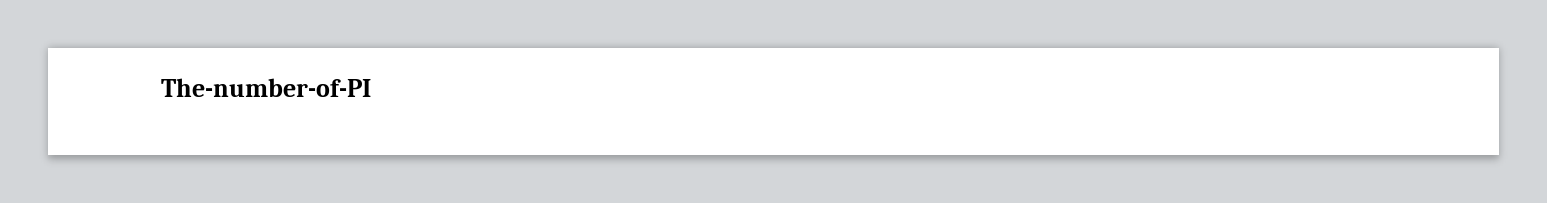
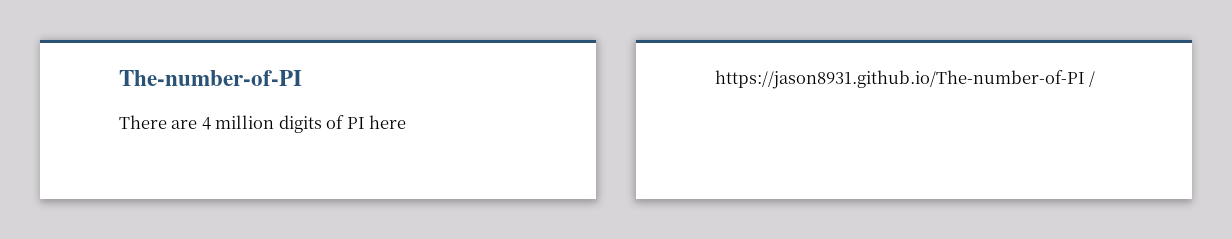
(371, 87) none -> [119,115,407,133] [715,70,1096,89] // There are 4 million digits of PI here https://jason8931.github.io/The-number-of-PI /

